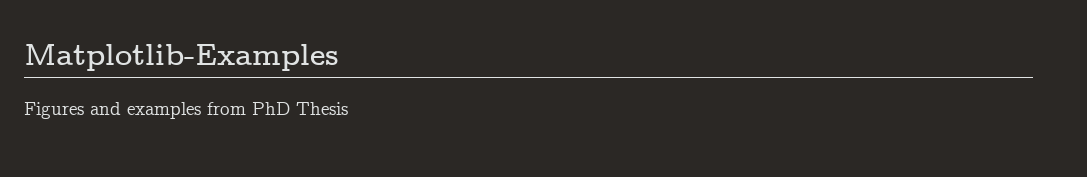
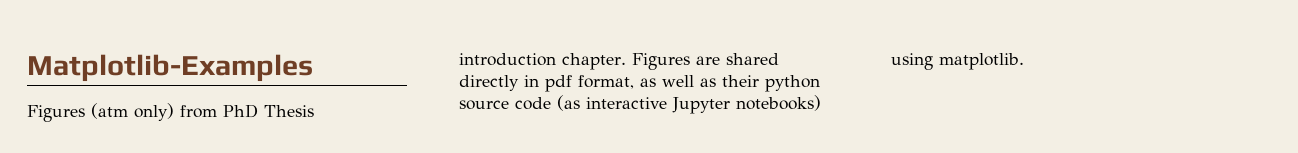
[90,102,201,119] and examples -> [91,103,174,121] (atm only)
(348, 108) none -> [459,53,779,70] [459,75,820,92] [459,95,821,114] [891,53,1024,70] introduction chapter. Figures are shared directly in pdf format, as well as their python source code (as interactive Jupyter notebooks) using matplotlib.

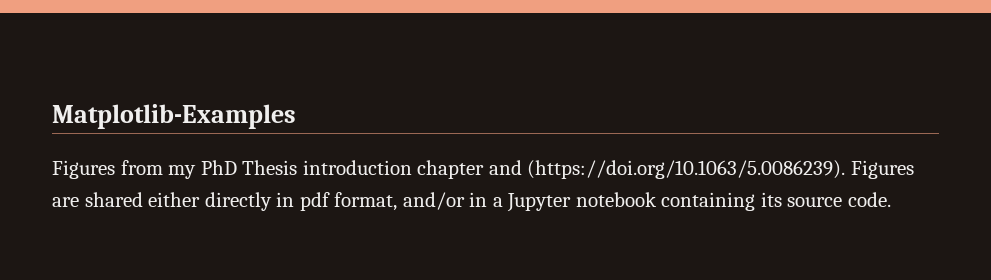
[91,103,314,121] [459,53,626,70] (atm only) from PhD Thesis introduction chapter. -> [120,160,846,179] from my PhD Thesis introduction chapter and (https://doi.org/10.1063/5.0086239).
(779, 59) none -> [148,192,201,207] either
[640,75,820,92] [459,95,821,114] [891,53,1024,70] as well as their python source code (as interactive Jupyter notebooks) using matplotlib. -> [402,192,892,212] and/or in a Jupyter notebook containing its source code.

